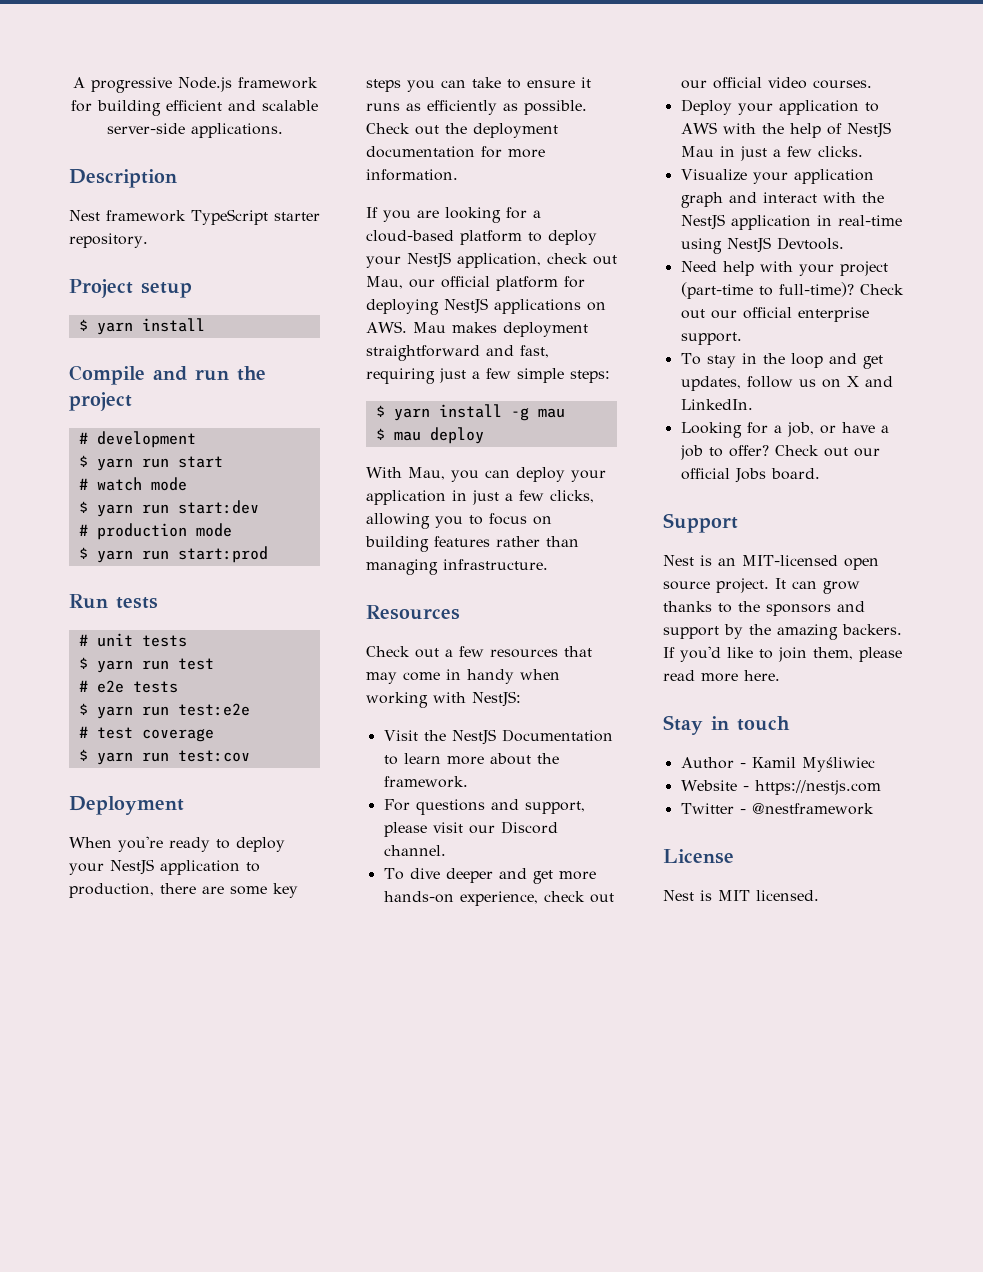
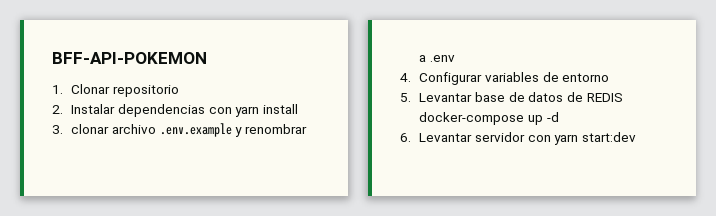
[72,77,318,93] [71,100,318,116] [106,123,283,138] [69,169,177,188] [69,209,320,225] [69,233,148,248] [69,279,192,298] [78,318,205,335] [69,365,266,385] [69,392,132,411] [78,431,196,448] [78,455,223,471] [78,477,187,491] [78,500,259,517] [78,523,232,540] [78,546,268,563] [69,594,158,609] [78,633,187,647] [78,657,214,673] [78,680,178,693] [78,703,250,719] [78,726,214,742] [78,749,250,765] [69,796,184,815] [69,836,285,852] [69,859,260,875] [69,883,298,898] [366,77,591,92] [366,100,587,115] [366,123,558,138] [366,146,545,158] [366,169,458,181] [366,207,541,223] [366,230,597,245] [366,252,617,268] [366,276,585,291] [366,298,606,315] [366,321,588,337] [366,345,549,361] [366,368,610,384] [375,404,565,421] [375,427,484,444] [366,467,606,482] [366,490,594,505] [366,513,552,529] [365,536,579,552] [366,559,548,575] [366,605,460,620] [366,646,592,658] [366,669,560,684] [366,691,521,708] [383,729,613,745] [383,753,559,765] [383,776,468,788] [383,799,585,815] [383,821,558,837] [383,845,446,856] [383,868,596,884] [383,891,614,906] [680,77,872,89] [680,99,879,115] [680,122,891,138] [680,146,863,161] [680,169,874,184] [680,192,884,208] [680,214,902,230] [680,237,844,254] [680,261,888,276] [680,282,904,299] [680,307,869,322] [680,332,742,345] [680,353,883,369] [680,376,893,391] [680,399,753,410] [680,422,889,438] [679,445,880,460] [680,468,820,483] [663,513,738,533] [663,555,879,570] [663,578,860,594] [663,601,865,616] [663,624,902,640] [663,646,902,662] [663,670,780,682] [663,715,790,735] [680,757,875,772] [680,780,881,795] [680,803,874,815] [663,849,734,864] [663,890,819,901] A progressive Node.js framework for building efficient and scalable server-side applications. // Description // Nest framework TypeScript starter repository. // Project setup // $ yarn install // Compile and run the project // # development // $ yarn run start // # watch mode // $ yarn run start:dev // # production mode // $ yarn run start:prod // Run tests // # unit tests // $ yarn run test // # e2e tests // $ yarn run test:e2e // # test coverage // $ yarn run test:cov // Deployment // When you're ready to deploy your NestJS application to production, there are some key steps you can take to ensure it runs as efficiently as possible. Check out the deployment documentation for more information. // If you are looking for a cloud-based platform to deploy your NestJS application, check out Mau, our official platform for deploying NestJS applications on AWS. Mau makes deployment straightforward and fast, requiring just a few simple steps: // $ yarn install -g mau // $ mau deploy // With Mau, you can deploy your application in just a few clicks, allowing you to focus on building features rather than managing infrastructure. // Resources // Check out a few resources that may come in handy when working with NestJS: // Visit the NestJS Documentation to learn more about the framework. // For questions and support, please visit our Discord channel. // To dive deeper and get more hands-on experience, check out our official video courses. // Deploy your application to AWS with the help of NestJS Mau in just a few clicks. // Visualize your application graph and interact with the NestJS application in real-time using NestJS Devtools. // Need help with your project (part-time to full-time)? Check out our official enterprise support. // To stay in the loop and get updates, follow us on X and LinkedIn. // Looking for a job, or have a job to offer? Check out our official Jobs board. // Support // Nest is an MIT-licensed open source project. It can grow thanks to the sponsors and support by the amazing backers. If you'd like to join them, please read more here. // Stay in touch // Author - Kamil Myśliwiec // Website - https://nestjs.com // Twitter - @nestframework // License // Nest is MIT licensed. -> [52,52,207,64] [52,84,179,97] [52,104,298,117] [52,123,307,137] [419,55,455,62] [400,72,610,85] [400,92,623,102] [419,112,559,125] [400,132,636,145] BFF-API-POKEMON // 1. Clonar repositorio // 2. Instalar dependencias con yarn install // 3. clonar archivo .env.example y renombrar a .env // 4. Configurar variables de entorno // 5. Levantar base de datos de REDIS docker-compose up -d // 6. Levantar servidor con yarn start:dev

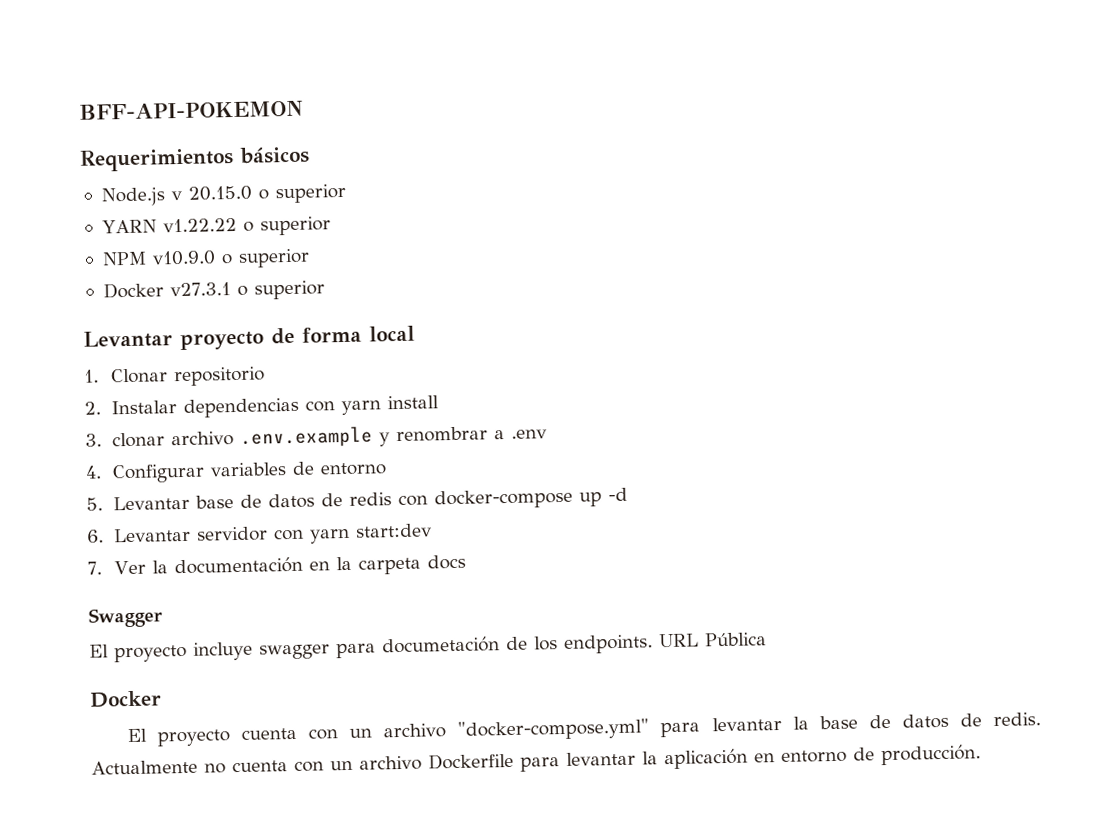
(207, 58) none -> [79,146,310,172] [100,183,346,207] [101,216,331,236] [101,248,310,268] [102,280,325,300] [83,325,415,351] // Requerimientos básicos // Node.js v 20.15.0 o superior // YARN v1.22.22 o superior // NPM v10.9.0 o superior // Docker v27.3.1 o superior // Levantar proyecto de forma local
[586,93,623,102] REDIS -> [348,492,428,507] redis con
(636, 137) none -> [87,554,466,575] [88,607,163,628] [89,632,767,663] [90,690,162,708] [126,712,1041,747] [91,744,981,775] // 7. Ver la documentación en la carpeta docs // Swagger // El proyecto incluye swagger para documetación de los endpoints. URL Pública // Docker // El proyecto cuenta con un archivo "docker-compose.yml" para levantar la base de datos de redis. Actualmente no cuenta con un archivo Dockerfile para levantar la aplicación en entorno de producción.

